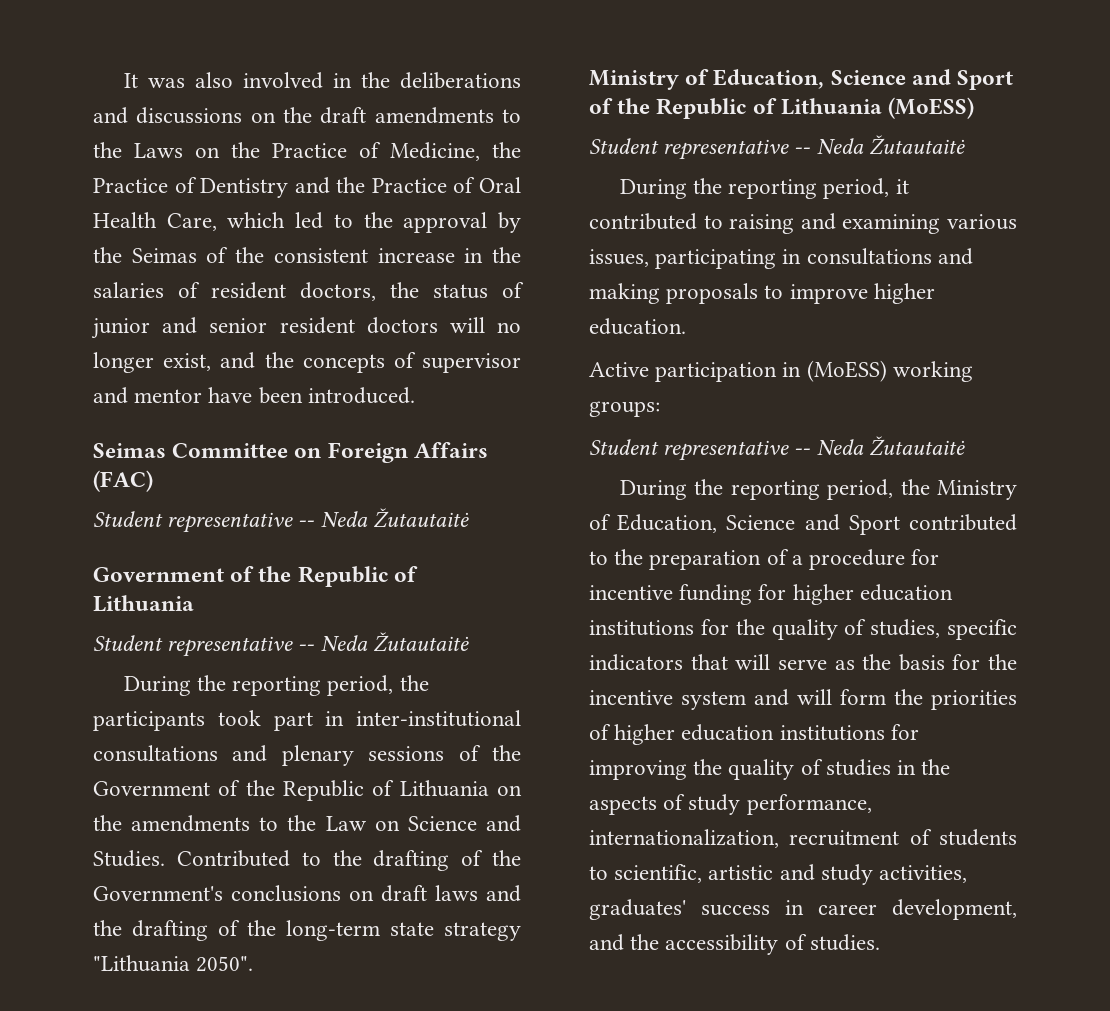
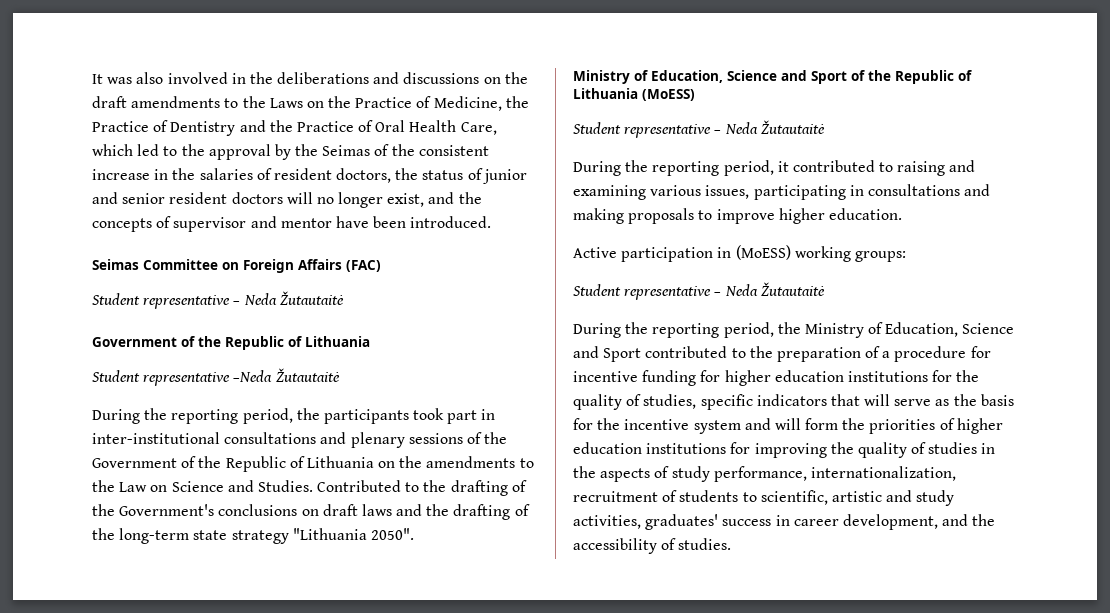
[298,520,316,527] -- -> [233,301,241,305] –
[298,635,368,651] -- Neda -> [233,370,273,382] –Neda
[794,147,812,154] -- -> [714,130,722,134] –
[794,448,812,455] -- -> [714,292,722,296] –

